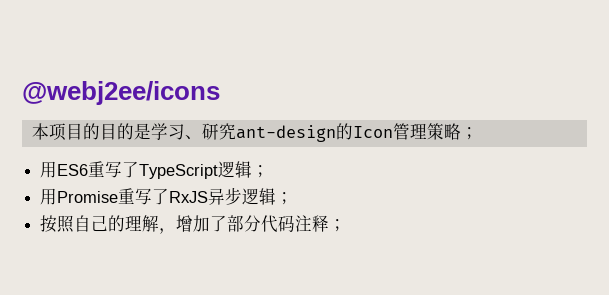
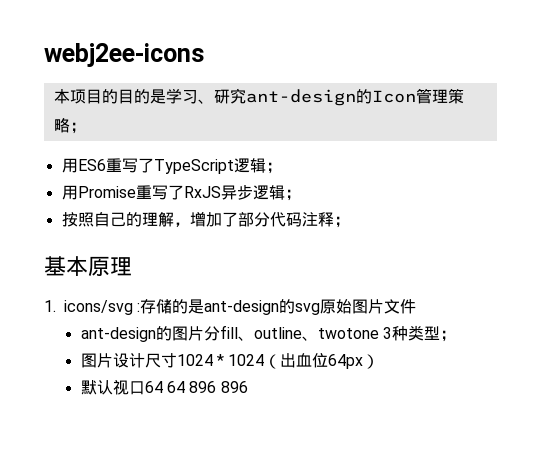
[22,81,220,105] @webj2ee/icons -> [44,43,204,67] webj2ee-icons
(347, 225) none -> [44,256,132,277] [44,299,417,315] [80,325,456,342] [80,353,380,369] [80,379,248,395] // 基本原理 // 1. icons/svg :存储的是ant-design的svg原始图片文件 // ant-design的图片分fill、outline、twotone 3种类型； // 图片设计尺寸1024 * 1024（出血位64px） // 默认视口64 64 896 896

